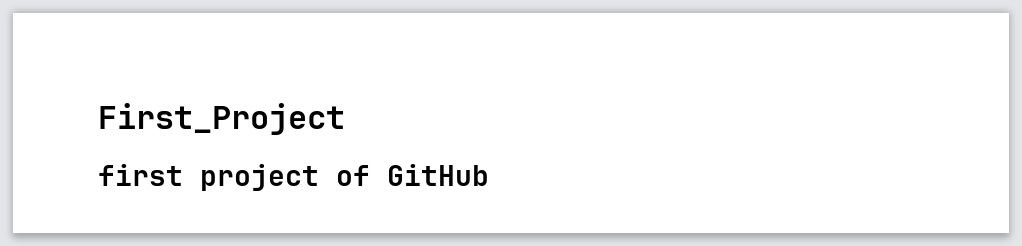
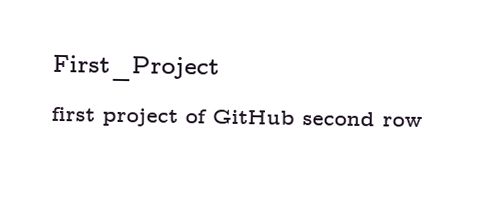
(489, 175) none -> [302,111,423,128] second row

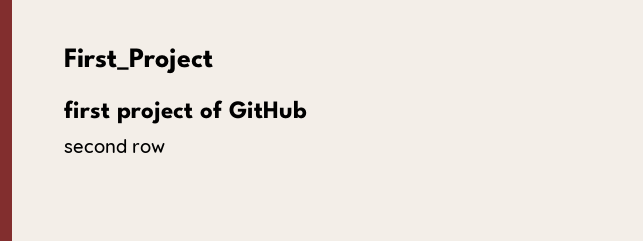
(295, 117) none -> (307, 109) //

